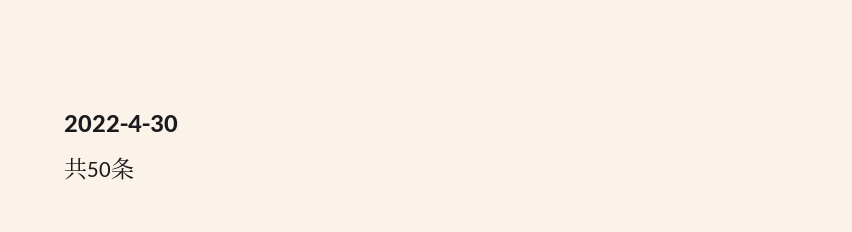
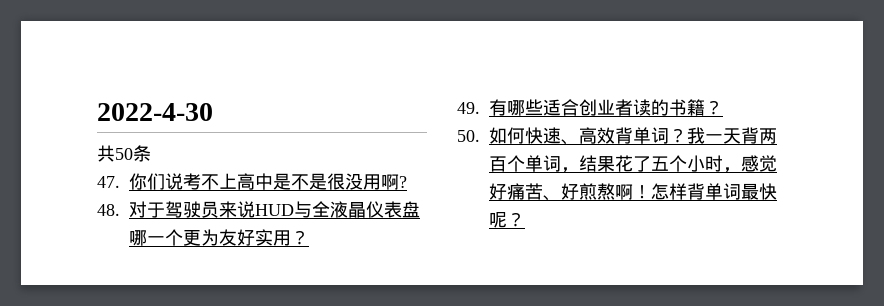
(134, 168) none -> [97,173,407,190] [97,201,420,218] [129,229,309,246] [457,99,723,116] [457,127,777,145] [489,155,777,173] [489,183,777,201] [489,212,525,228] // 47.你们说考不上高中是不是很没用啊? // 48.对于驾驶员来说HUD与全液晶仪表盘哪一个更为友好实用？ // 49.有哪些适合创业者读的书籍？ // 50.如何快速、高效背单词？我一天背两百个单词，结果花了五个小时，感觉好痛苦、好煎熬啊！怎样背单词最快呢？

